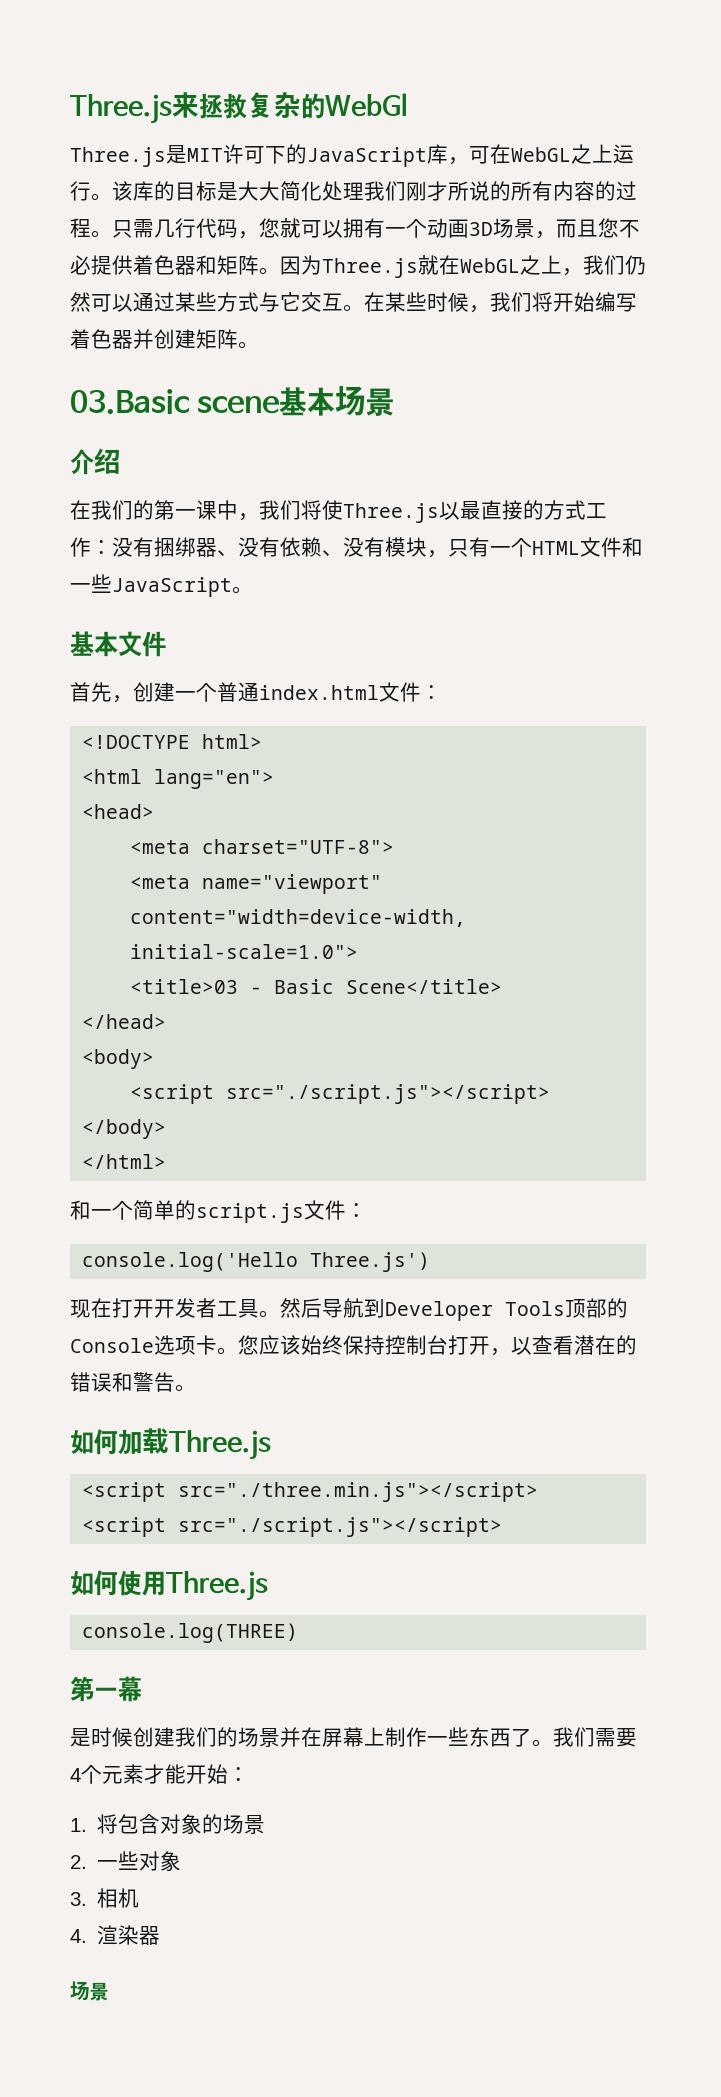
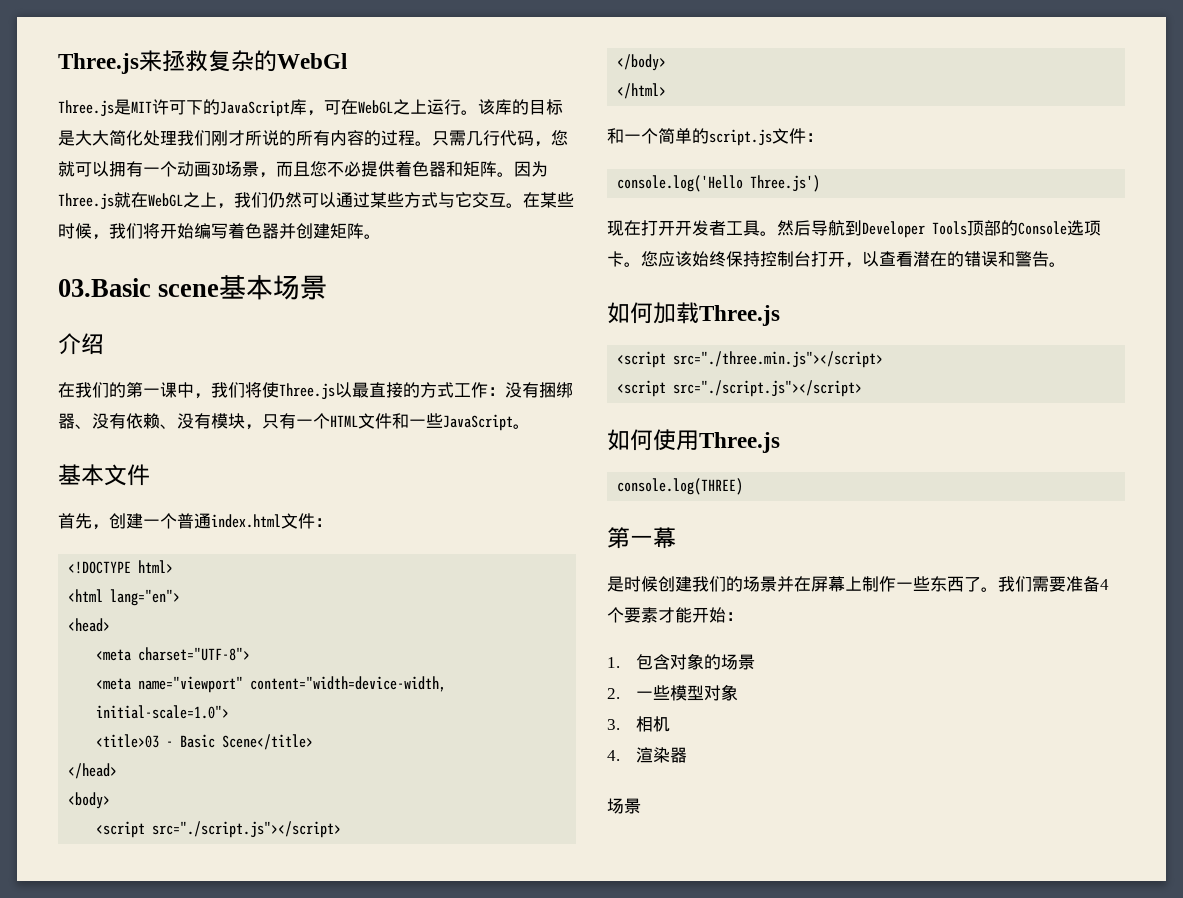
[70,1765,123,1784] 4个元 -> [1066,576,1109,592] [607,607,641,623] 准备4个要
[97,1814,119,1834] 将 -> (620, 662) none
(140, 1860) none -> [669,685,704,701] 模型

